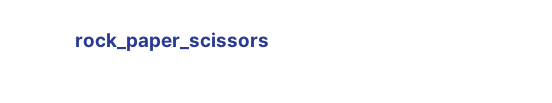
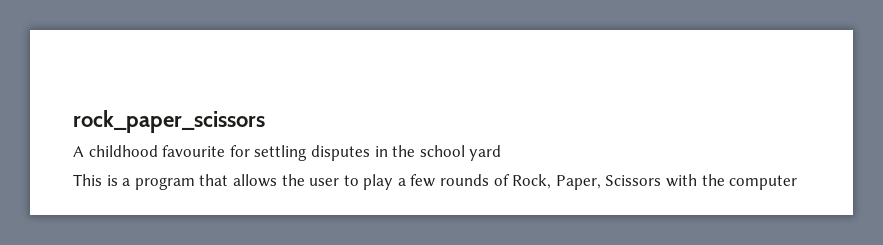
(269, 41) none -> [73,145,502,161] [73,174,798,190] // A childhood favourite for settling disputes in the school yard // This is a program that allows the user to play a few rounds of Rock, Paper, Scissors with the computer

